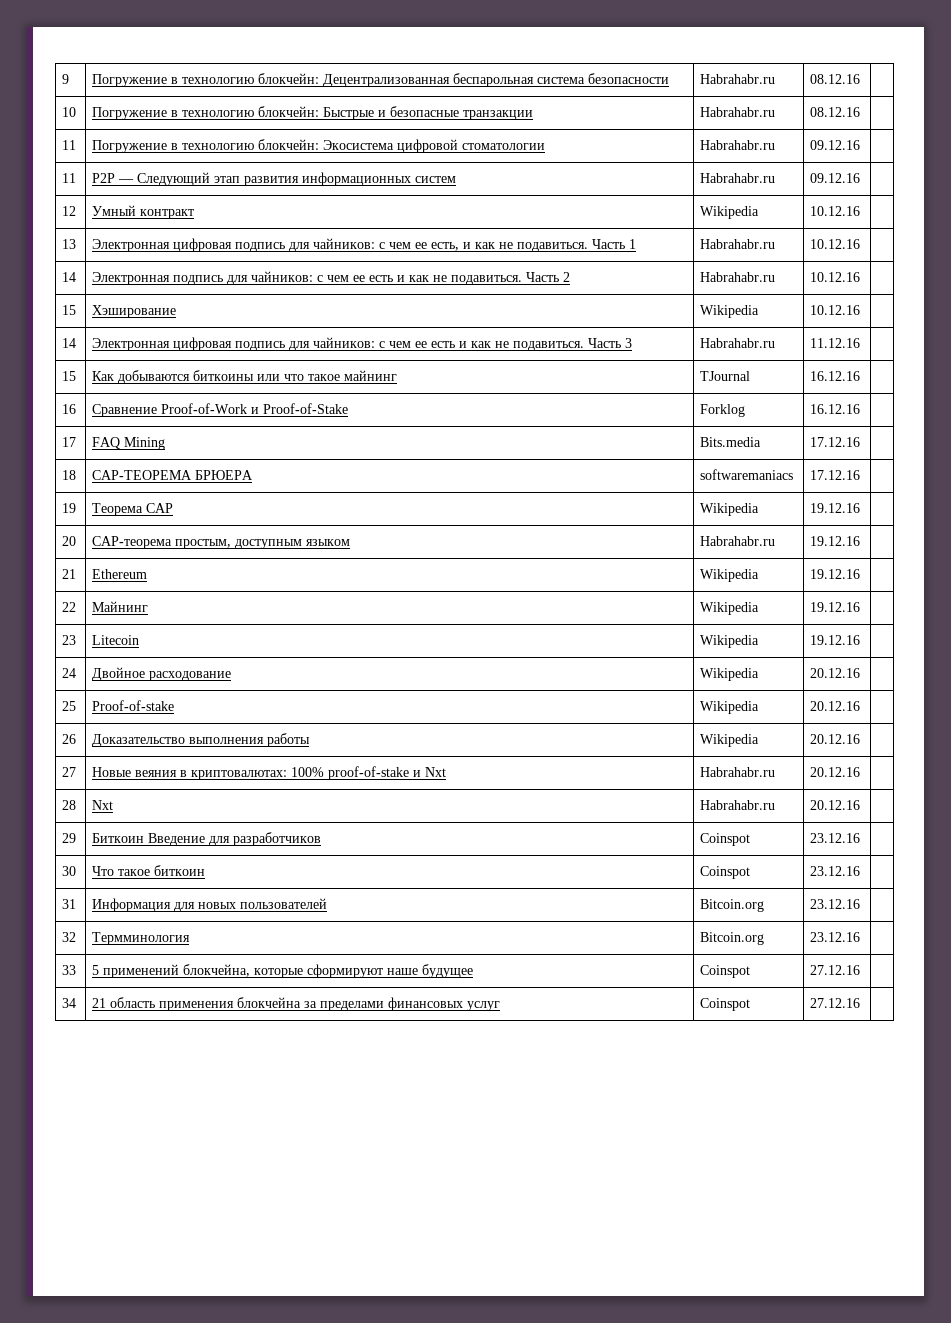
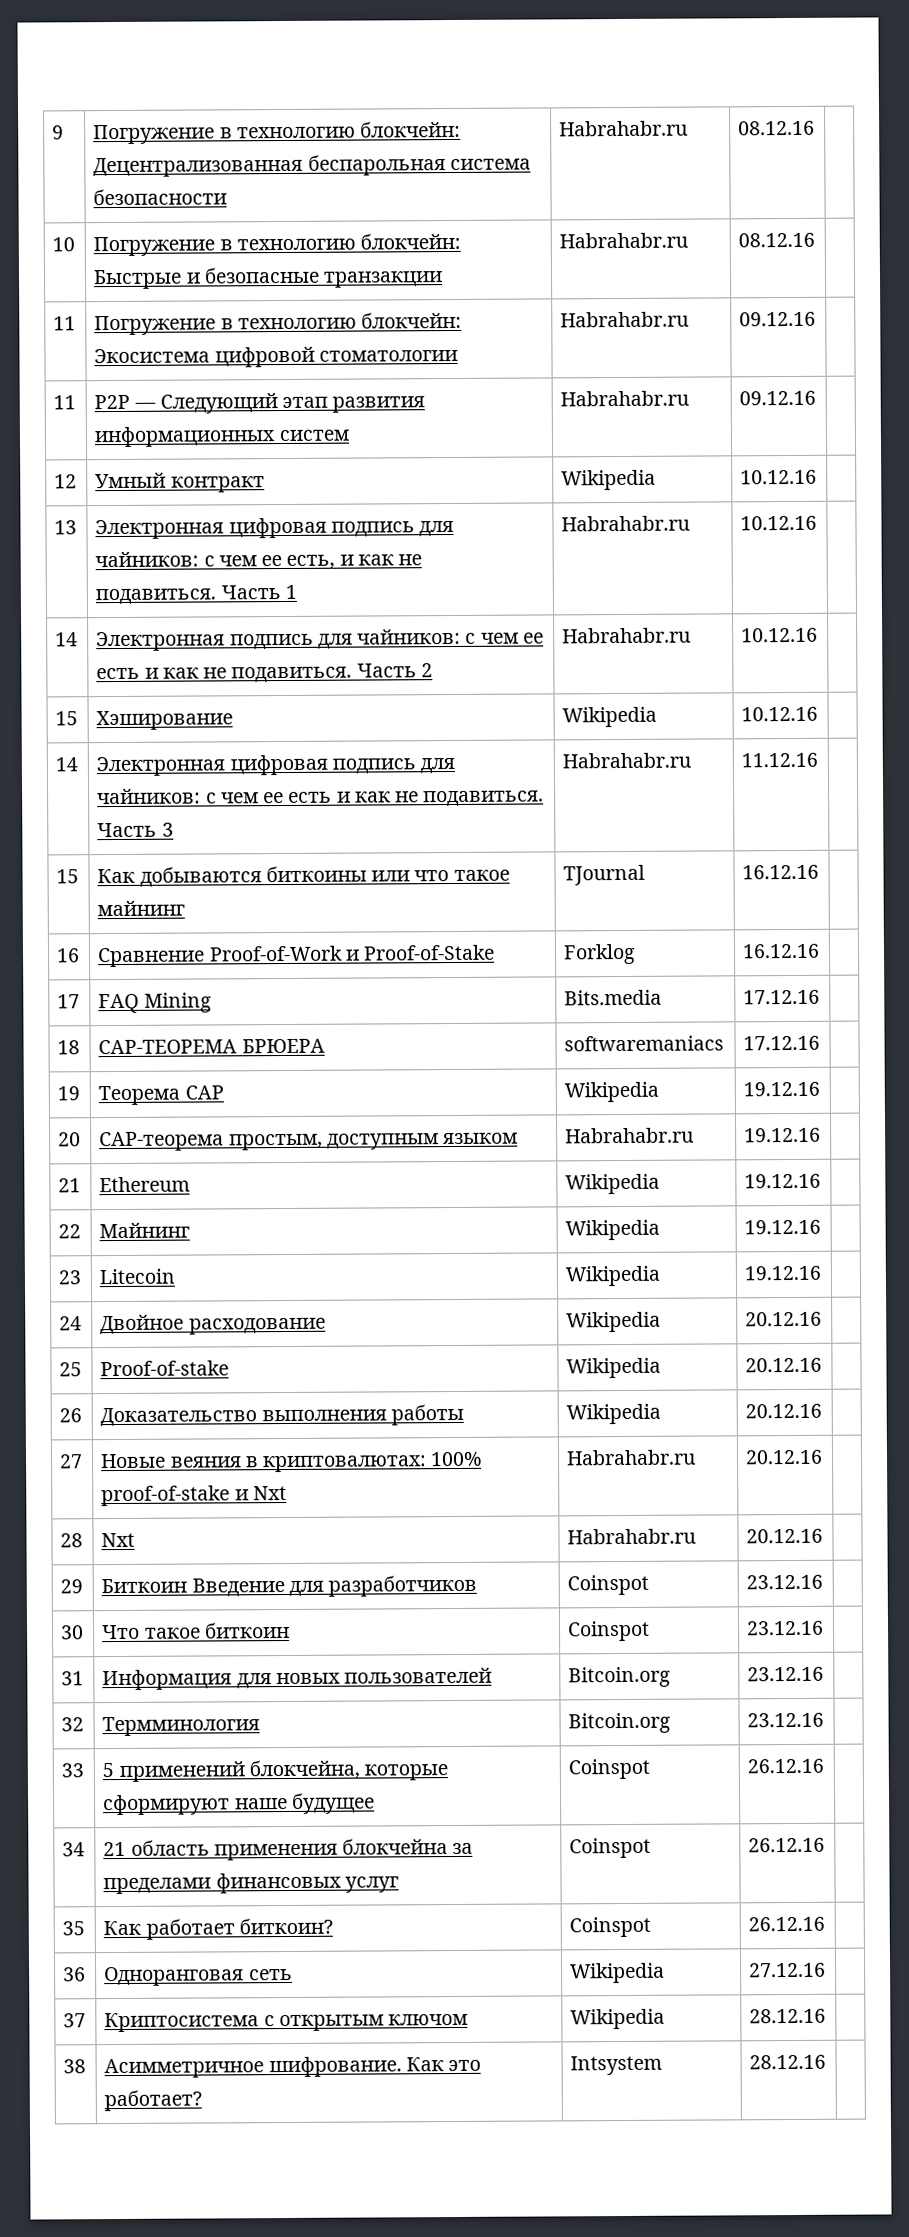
[810,965,861,975] 27.12.16 -> [747,1758,825,1774] 26.12.16
[810,998,861,1008] 27.12.16 -> [748,1837,826,1853] [62,1921,86,1936] [103,1917,333,1940] [569,1916,652,1938] [748,1916,826,1932] [63,1967,87,1982] [104,1966,293,1987] [570,1962,666,1984] [749,1962,827,1978] [63,2013,87,2028] [104,2012,469,2033] [570,2008,666,2030] [749,2008,827,2024] [63,2059,87,2074] [104,2056,482,2079] [104,2089,203,2112] [570,2055,663,2076] [749,2054,827,2070] 26.12.16 | // 35 | Как работает биткоин? | Сoinspot | 26.12.16 | // 36 | Одноранговая сеть | Wikipedia | 27.12.16 | // 37 | Криптосистема с открытым ключом | Wikipedia | 28.12.16 | // 38 | Асимметричное шифрование. Как это работает? | Intsystem | 28.12.16

